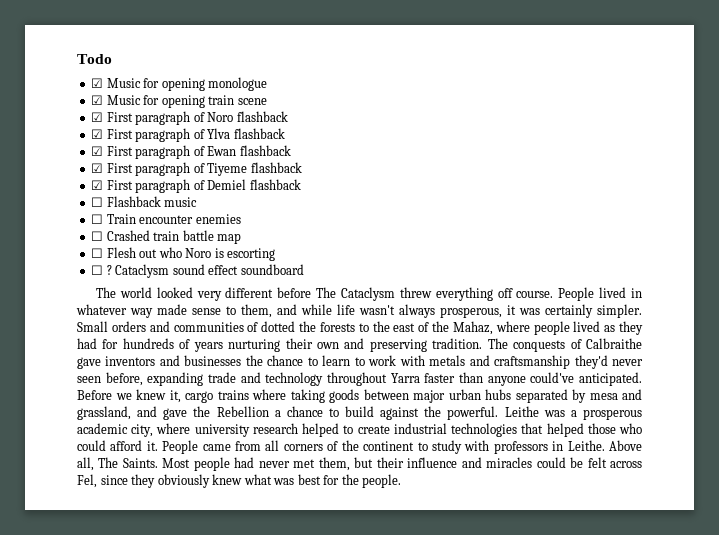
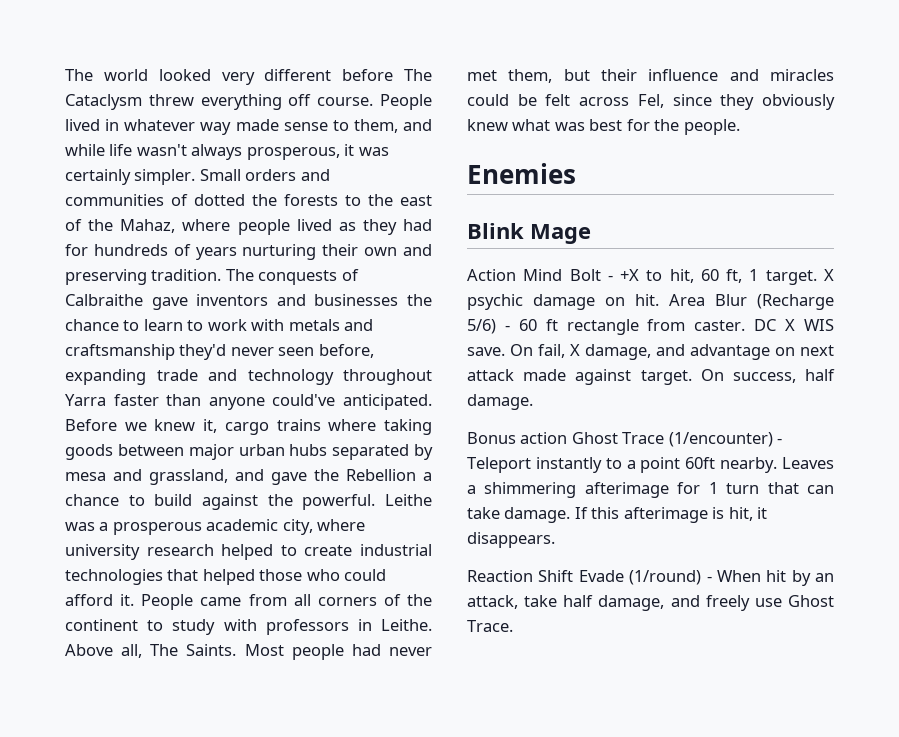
[77,54,112,64] [91,77,268,91] [91,95,267,108] [91,111,288,125] [91,128,285,142] [91,145,291,159] [91,162,302,176] [91,179,301,193] [91,196,198,207] [91,214,241,224] [91,230,242,244] [91,247,276,261] [91,264,304,278] Todo // ☑ Music for opening monologue // ☑ Music for opening train scene // ☑ First paragraph of Noro flashback // ☑ First paragraph of Ylva flashback // ☑ First paragraph of Ewan flashback // ☑ First paragraph of Tiyeme flashback // ☑ First paragraph of Demiel flashback // ☐ Flashback music // ☐ Train encounter enemies // ☐ Crashed train battle map // ☐ Flesh out who Noro is escorting // ☐ ? Cataclysm sound effect soundboard // -> (65, 75) none
(402, 481) none -> [467,163,576,184] [467,223,591,244] [467,269,834,285] [467,294,834,310] [467,319,835,335] [467,344,834,360] [467,369,835,385] [467,394,533,410] [467,432,783,447] [467,457,834,473] [467,482,834,498] [467,507,768,523] [467,532,555,548] [467,570,834,586] [467,595,834,611] [467,620,513,632] // Enemies // Blink Mage // Action Mind Bolt - +X to hit, 60 ft, 1 target. X psychic damage on hit. Area Blur (Recharge 5/6) - 60 ft rectangle from caster. DC X WIS save. On fail, X damage, and advantage on next attack made against target. On success, half damage. // Bonus action Ghost Trace (1/encounter) - Teleport instantly to a point 60ft nearby. Leaves a shimmering afterimage for 1 turn that can take damage. If this afterimage is hit, it disappears. // Reaction Shift Evade (1/round) - When hit by an attack, take half damage, and freely use Ghost Trace.

